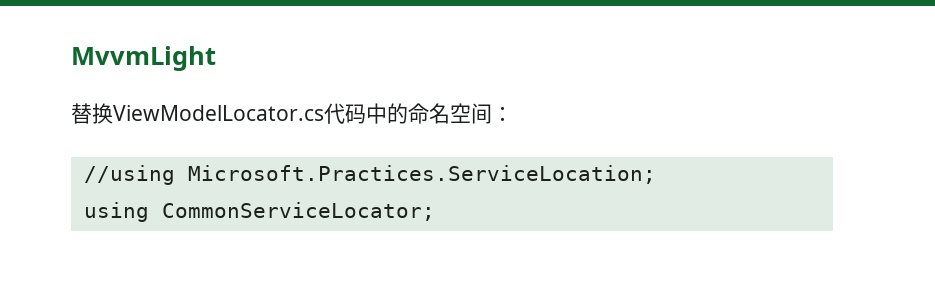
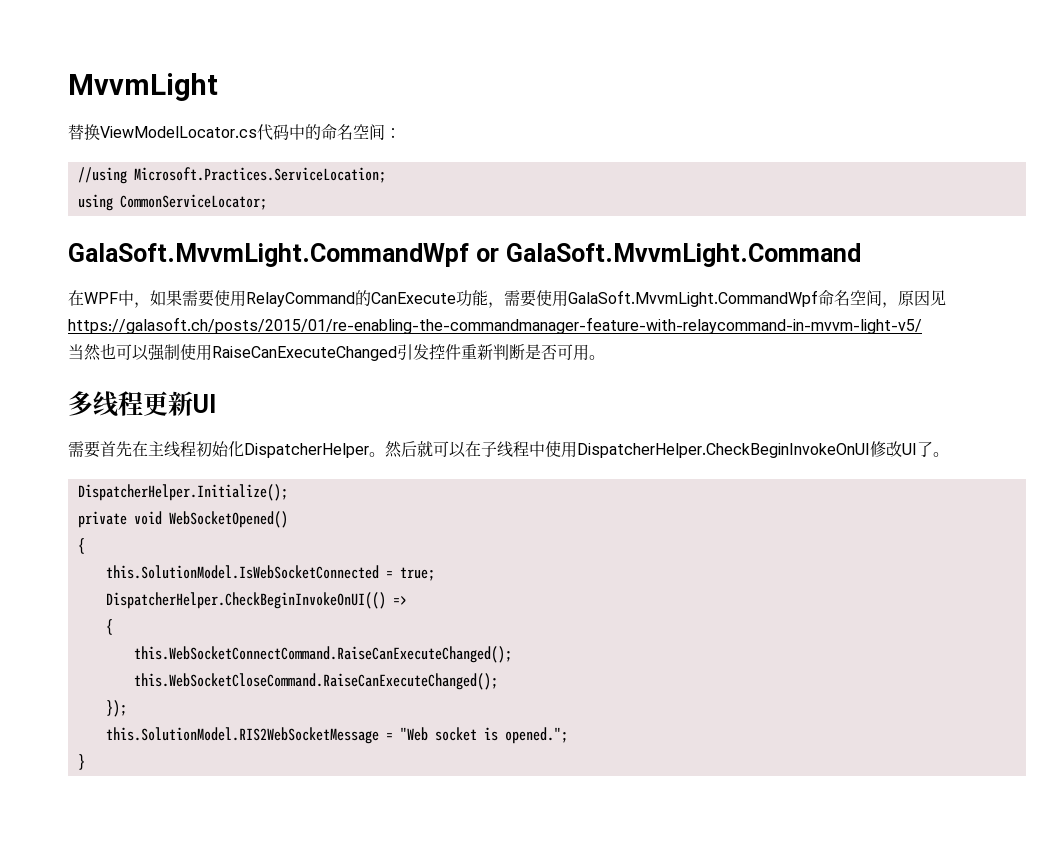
(435, 211) none -> [68,243,861,267] [68,290,946,308] [68,317,922,334] [68,343,605,361] [68,391,216,417] [68,441,949,458] [77,484,288,501] [77,511,288,528] [77,538,85,554] [105,565,435,581] [105,592,407,609] [105,619,113,635] [133,646,512,663] [133,673,498,690] [105,700,127,717] [105,727,568,744] [77,754,85,770] // GalaSoft.MvvmLight.CommandWpf or GalaSoft.MvvmLight.Command // 在WPF中，如果需要使用RelayCommand的CanExecute功能，需要使用GalaSoft.MvvmLight.CommandWpf命名空间，原因见https://galasoft.ch/posts/2015/01/re-enabling-the-commandmanager-feature-with-relaycommand-in-mvvm-light-v5/ // 当然也可以强制使用RaiseCanExecuteChanged引发控件重新判断是否可用。 // 多线程更新UI // 需要首先在主线程初始化DispatcherHelper。然后就可以在子线程中使用DispatcherHelper.CheckBeginInvokeOnUI修改UI了。 // DispatcherHelper.Initialize(); // private void WebSocketOpened() // { // this.SolutionModel.IsWebSocketConnected = true; // DispatcherHelper.CheckBeginInvokeOnUI(() => // { // this.WebSocketConnectCommand.RaiseCanExecuteChanged(); // this.WebSocketCloseCommand.RaiseCanExecuteChanged(); // }); // this.SolutionModel.RIS2WebSocketMessage = "Web socket is opened."; // }

